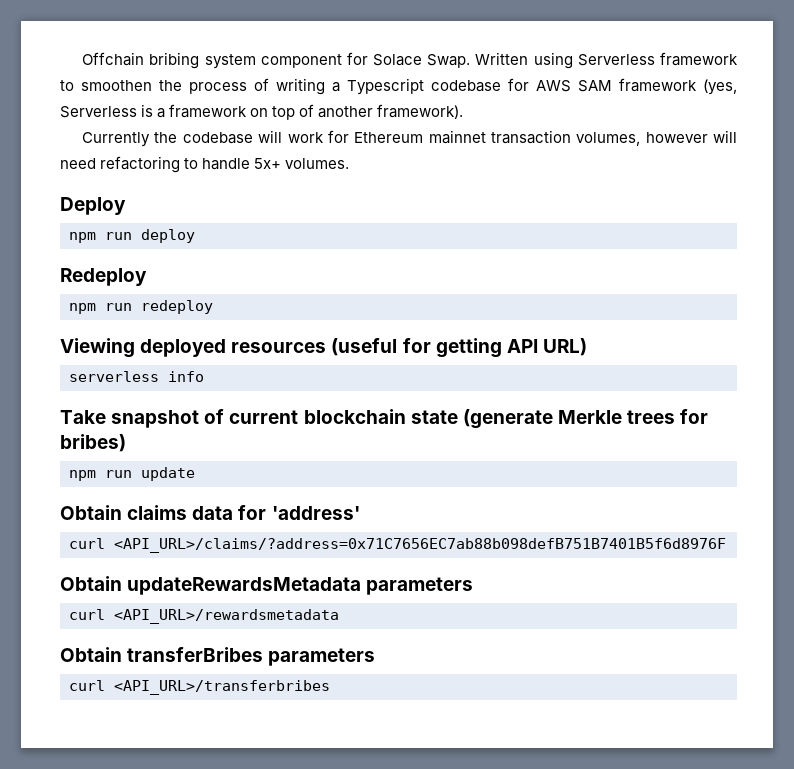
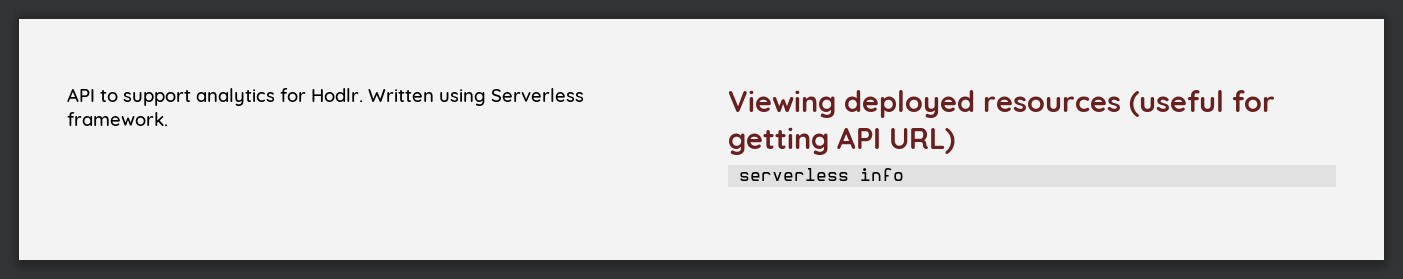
[82,52,738,69] [60,78,737,95] [60,104,464,120] [82,130,737,147] [60,156,350,173] [60,197,126,215] [69,229,195,243] [60,268,147,286] [69,300,213,314] Offchain bribing system component for Solace Swap. Written using Serverless framework to smoothen the process of writing a Typescript codebase for AWS SAM framework (yes, Serverless is a framework on top of another framework). // Currently the codebase will work for Ethereum mainnet transaction volumes, however will need refactoring to handle 5x+ volumes. // Deploy // npm run deploy // Redeploy // npm run redeploy -> [67,88,584,106] [67,112,168,126] API to support analytics for Hodlr. Written using Serverless framework.
[60,409,709,429] [60,434,126,452] [69,467,195,481] [60,505,360,520] [69,538,726,553] [60,576,474,595] [69,609,339,624] [60,647,376,666] [69,680,330,695] // Take snapshot of current blockchain state (generate Merkle trees for bribes) // npm run update // Obtain claims data for 'address' // curl <API_URL>/claims/?address=0x71C7656EC7ab88b098defB751B7401B5f6d8976F // Obtain updateRewardsMetadata parameters // curl <API_URL>/rewardsmetadata // Obtain transferBribes parameters // curl <API_URL>/transferbribes -> (905, 174) none

